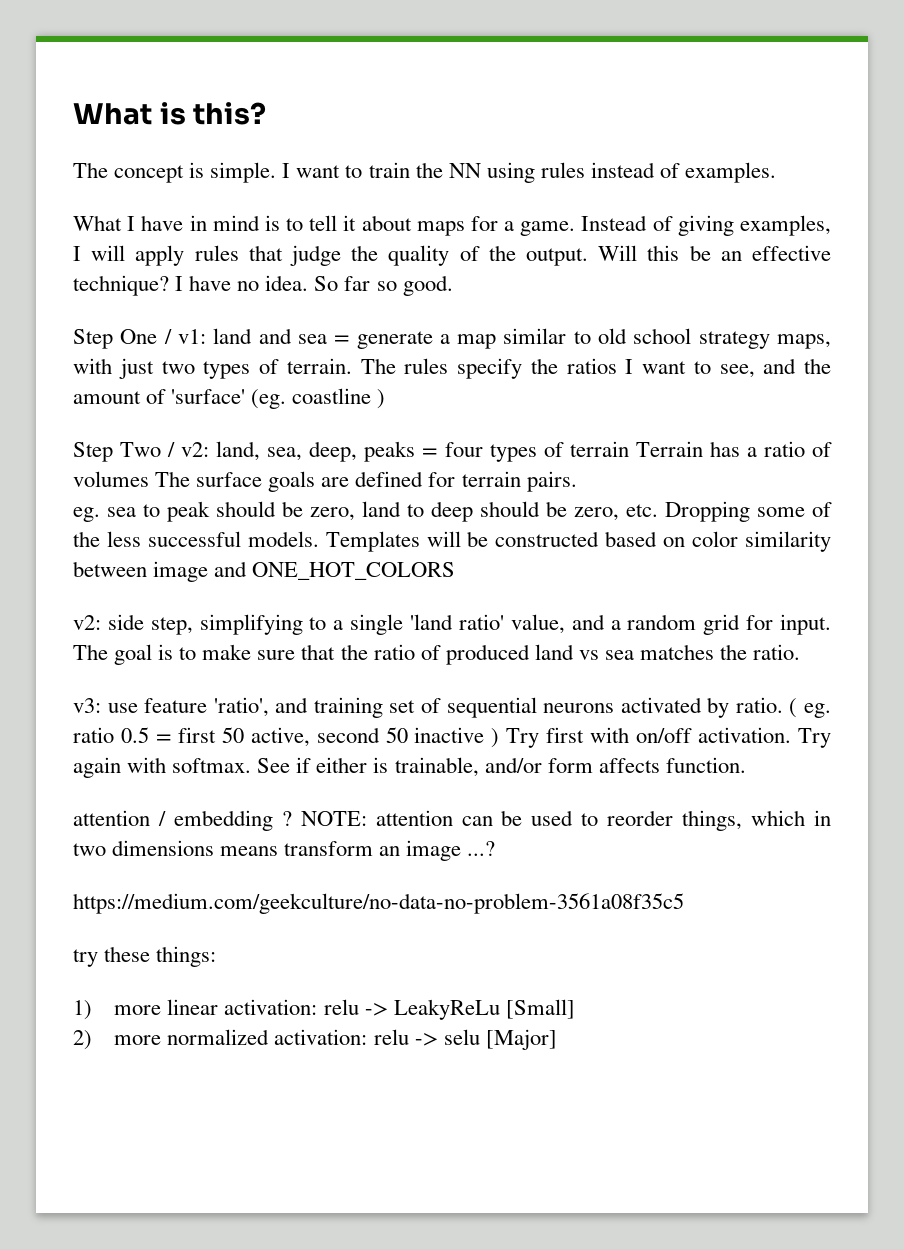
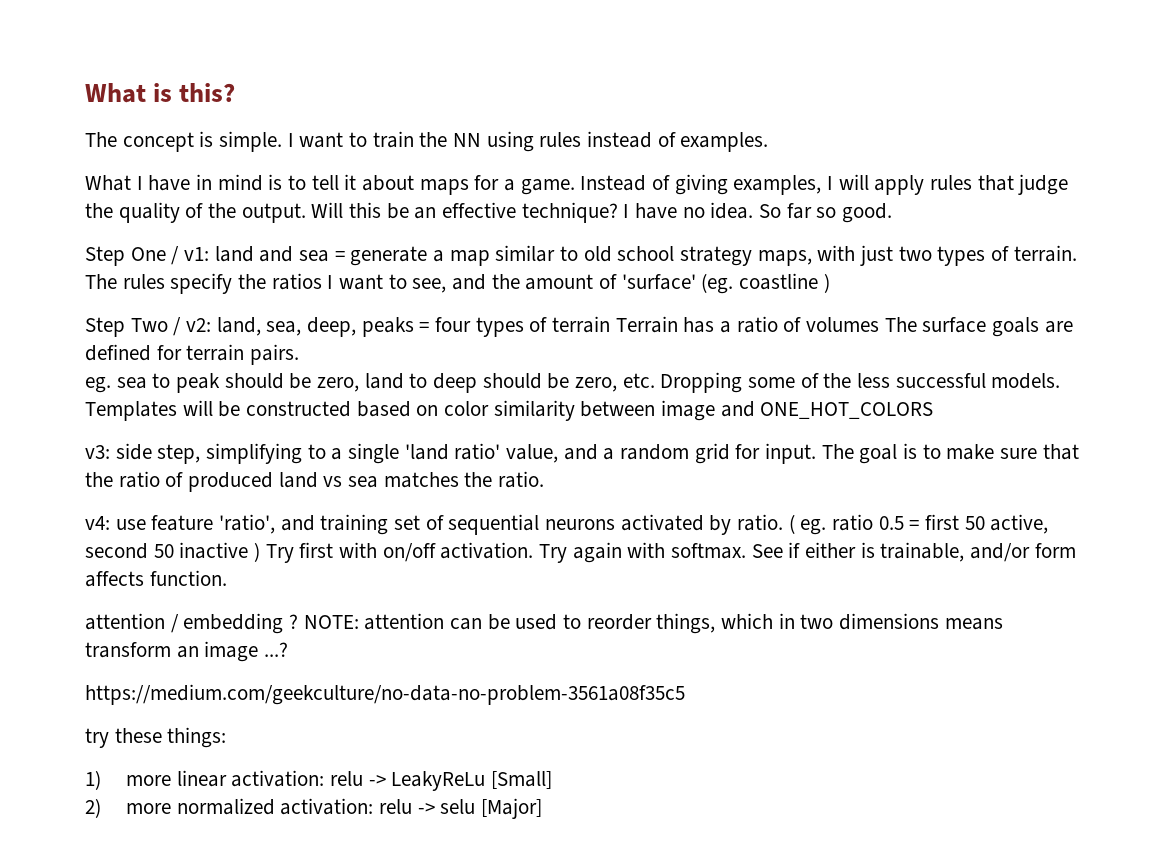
[73,615,101,630] v2: -> [85,445,110,459] v3:
[73,698,101,713] v3: -> [85,516,110,530] v4:

